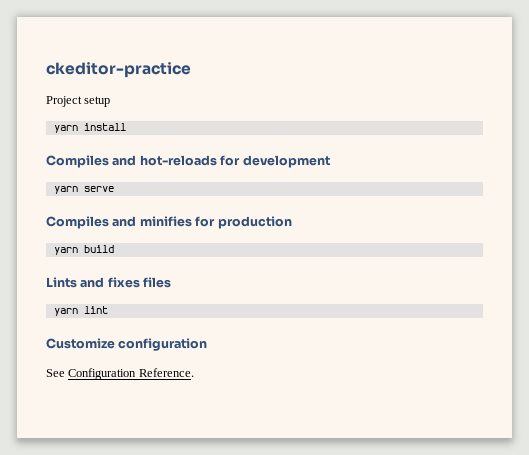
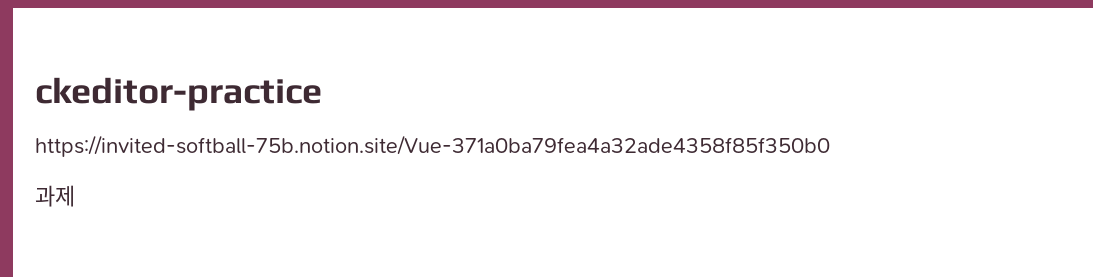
[46,96,111,107] [53,123,126,133] [46,155,330,168] [53,186,114,194] [46,216,292,229] [53,245,114,255] [46,277,172,288] [53,306,108,316] [46,338,208,351] [46,368,194,380] Project setup // yarn install // Compiles and hot-reloads for development // yarn serve // Compiles and minifies for production // yarn build // Lints and fixes files // yarn lint // Customize configuration // See Configuration Reference. -> [35,135,830,157] [35,185,75,207] https://invited-softball-75b.notion.site/Vue-371a0ba79fea4a32ade4358f85f350b0 // 과제

